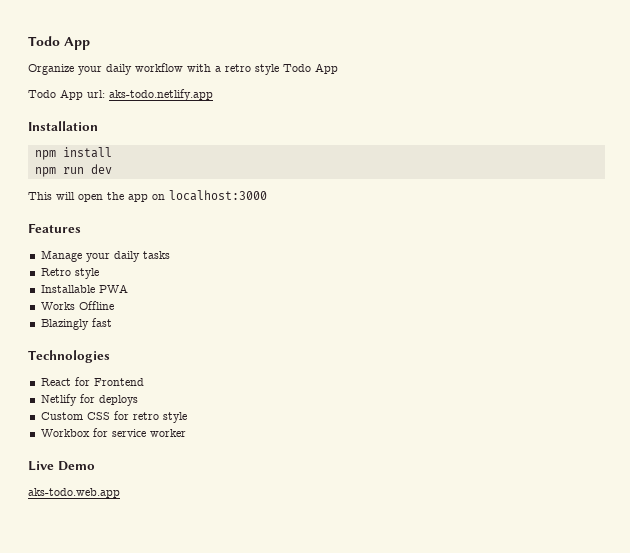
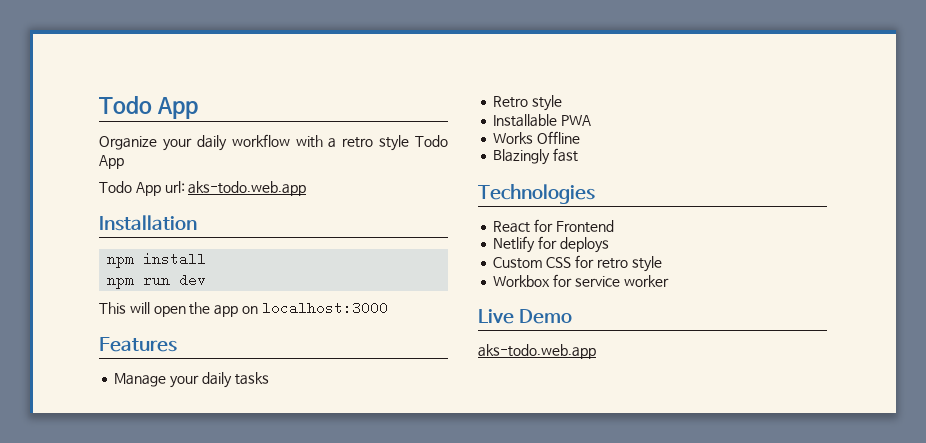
[109,89,213,101] aks-todo.netlify.app -> [188,181,307,196] aks-todo.web.app

